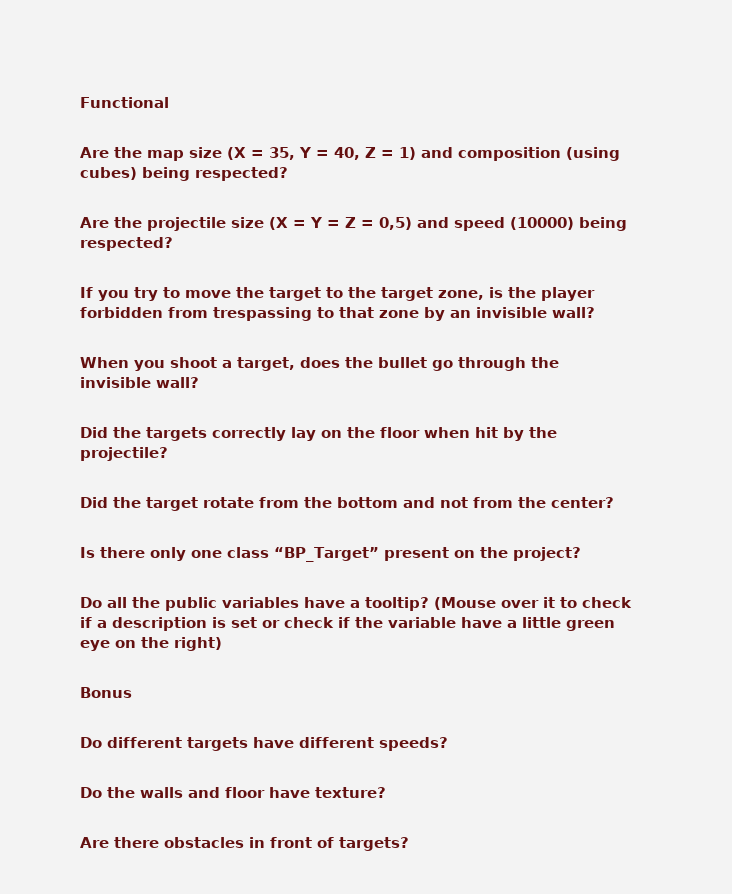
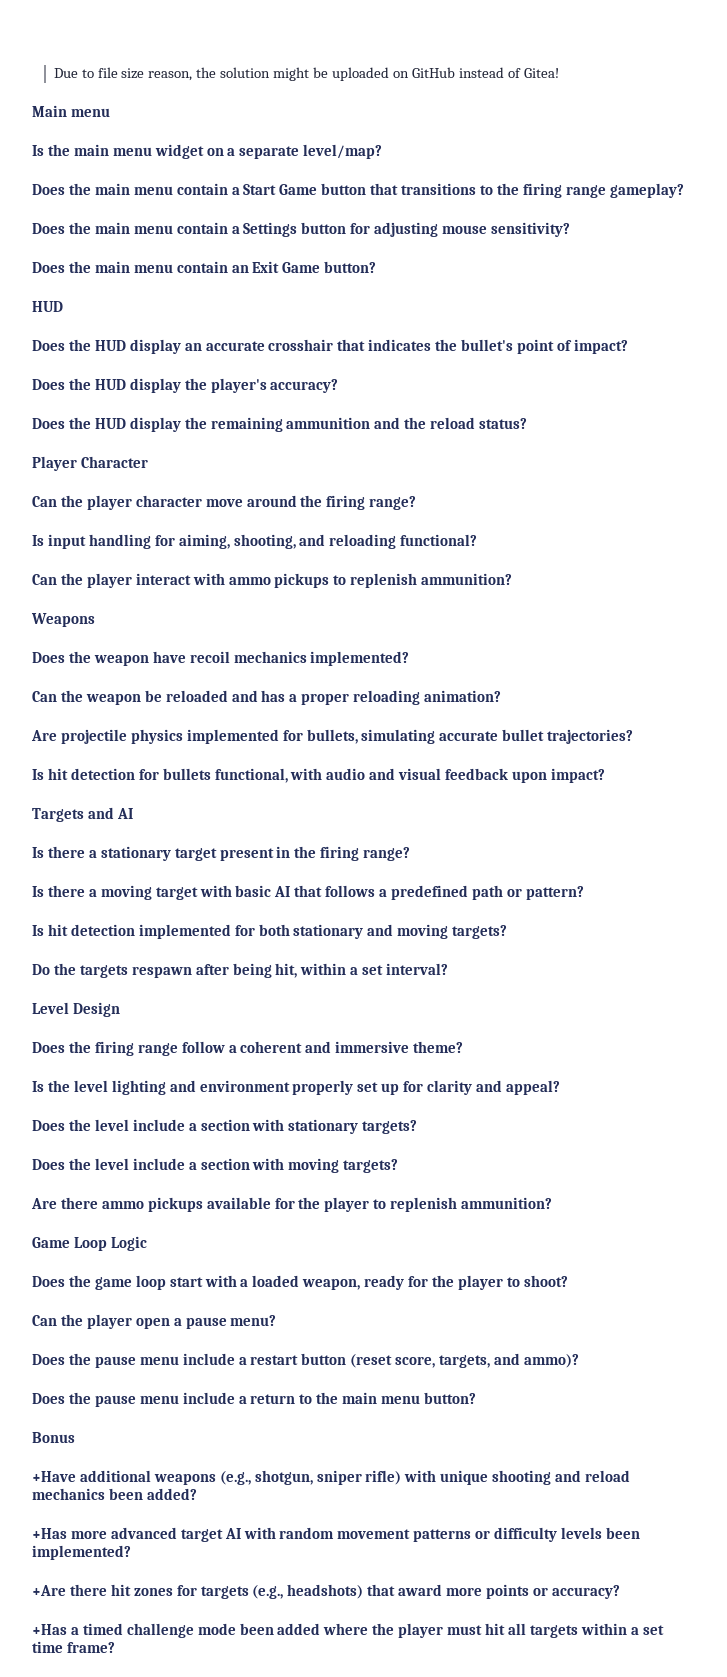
[80,97,169,108] [80,147,620,161] [80,167,288,181] [80,217,627,231] [80,237,173,251] [80,287,595,301] [80,307,595,321] [80,357,559,371] [80,377,199,388] [80,427,557,441] [80,447,168,461] [80,497,614,511] [80,547,581,562] [80,597,632,611] [80,617,615,631] [80,637,222,651] [80,687,132,698] [80,737,448,751] [80,787,386,798] [80,837,409,851] Functional // Are the map size (X = 35, Y = 40, Z = 1) and composition (using cubes) being respected? // Are the projectile size (X = Y = Z = 0,5) and speed (10000) being respected? // If you try to move the target to the target zone, is the player forbidden from trespassing to that zone by an invisible wall? // When you shoot a target, does the bullet go through the invisible wall? // Did the targets correctly lay on the floor when hit by the projectile? // Did the target rotate from the bottom and not from the center? // Is there only one class “BP_Target” present on the project? // Do all the public variables have a tooltip? (Mouse over it to check if a description is set or check if the variable have a little green eye on the right) // Bonus // Do different targets have different speeds? // Do the walls and floor have texture? // Are there obstacles in front of targets? -> [53,67,559,81] [32,105,110,117] [32,144,383,159] [32,183,684,198] [32,222,571,237] [32,261,377,273] [32,301,63,312] [32,339,628,354] [32,378,339,393] [32,417,528,432] [32,456,148,471] [32,495,417,510] [32,534,478,549] [32,573,513,588] [31,613,95,627] [32,651,410,666] [32,690,502,705] [31,729,634,744] [32,768,605,783] [32,807,133,822] [32,846,411,861] [32,885,584,900] [32,924,508,939] [32,963,449,978] [32,1002,120,1017] [32,1041,464,1056] [32,1080,560,1095] [32,1119,418,1134] [32,1158,399,1173] [31,1197,553,1212] [32,1236,147,1251] [32,1275,568,1290] [32,1314,277,1329] [32,1353,579,1368] [32,1392,477,1407] [32,1432,75,1443] [32,1470,631,1485] [32,1488,197,1500] [32,1527,640,1542] [32,1545,131,1560] [32,1584,620,1599] [32,1623,664,1638] [32,1641,115,1653] Due to file size reason, the solution might be uploaded on GitHub instead of Gitea! // Main menu // Is the main menu widget on a separate level/map? // Does the main menu contain a Start Game button that transitions to the firing range gameplay? // Does the main menu contain a Settings button for adjusting mouse sensitivity? // Does the main menu contain an Exit Game button? // HUD // Does the HUD display an accurate crosshair that indicates the bullet's point of impact? // Does the HUD display the player's accuracy? // Does the HUD display the remaining ammunition and the reload status? // Player Character // Can the player character move around the firing range? // Is input handling for aiming, shooting, and reloading functional? // Can the player interact with ammo pickups to replenish ammunition? // Weapons // Does the weapon have recoil mechanics implemented? // Can the weapon be reloaded and has a proper reloading animation? // Are projectile physics implemented for bullets, simulating accurate bullet trajectories? // Is hit detection for bullets functional, with audio and visual feedback upon impact? // Targets and AI // Is there a stationary target present in the firing range? // Is there a moving target with basic AI that follows a predefined path or pattern? // Is hit detection implemented for both stationary and moving targets? // Do the targets respawn after being hit, within a set interval? // Level Design // Does the firing range follow a coherent and immersive theme? // Is the level lighting and environment properly set up for clarity and appeal? // Does the level include a section with stationary targets? // Does the level include a section with moving targets? // Are there ammo pickups available for the player to replenish ammunition? // Game Loop Logic // Does the game loop start with a loaded weapon, ready for the player to shoot? // Can the player open a pause menu? // Does the pause menu include a restart button (reset score, targets, and ammo)? // Does the pause menu include a return to the main menu button? // Bonus // +Have additional weapons (e.g., shotgun, sniper rifle) with unique shooting and reload mechanics been added? // +Has more advanced target AI with random movement patterns or difficulty levels been implemented? // +Are there hit zones for targets (e.g., headshots) that award more points or accuracy? // +Has a timed challenge mode been added where the player must hit all targets within a set time frame?

